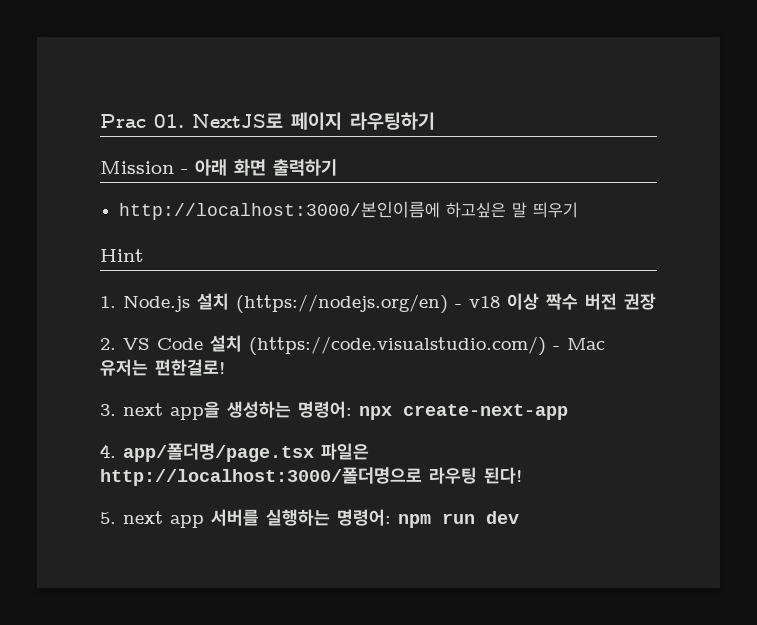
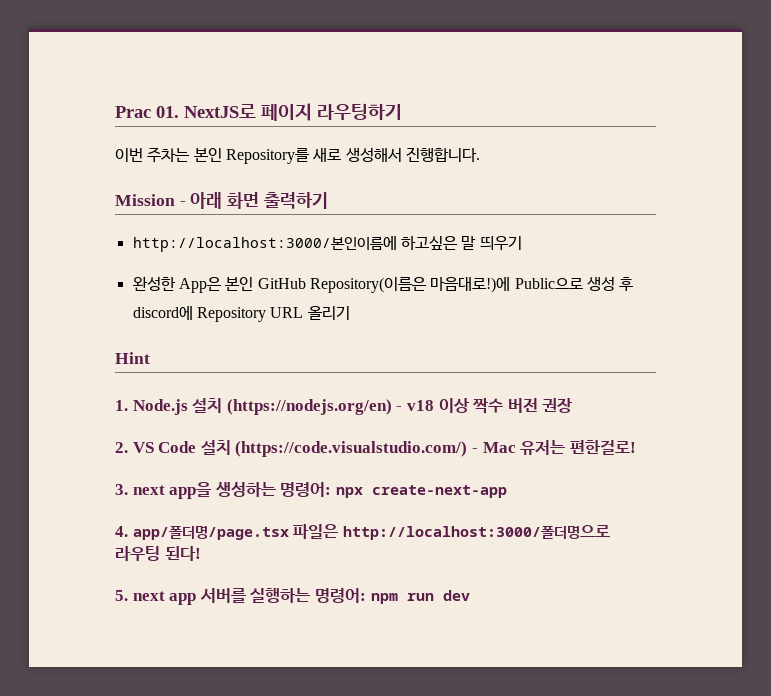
(435, 121) none -> [115,147,480,164] // 이번 주차는 본인 Repository를 새로 생성해서 진행합니다.
(578, 210) none -> [132,276,634,293] [132,306,350,322] // 완성한 App은 본인 GitHub Repository(이름은 마음대로!)에 Public으로 생성 후 discord에 Repository URL 올리기

